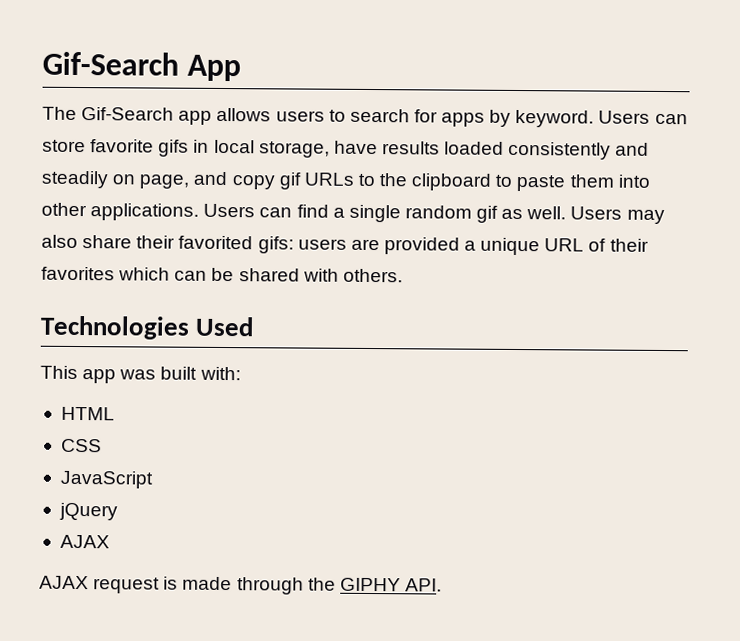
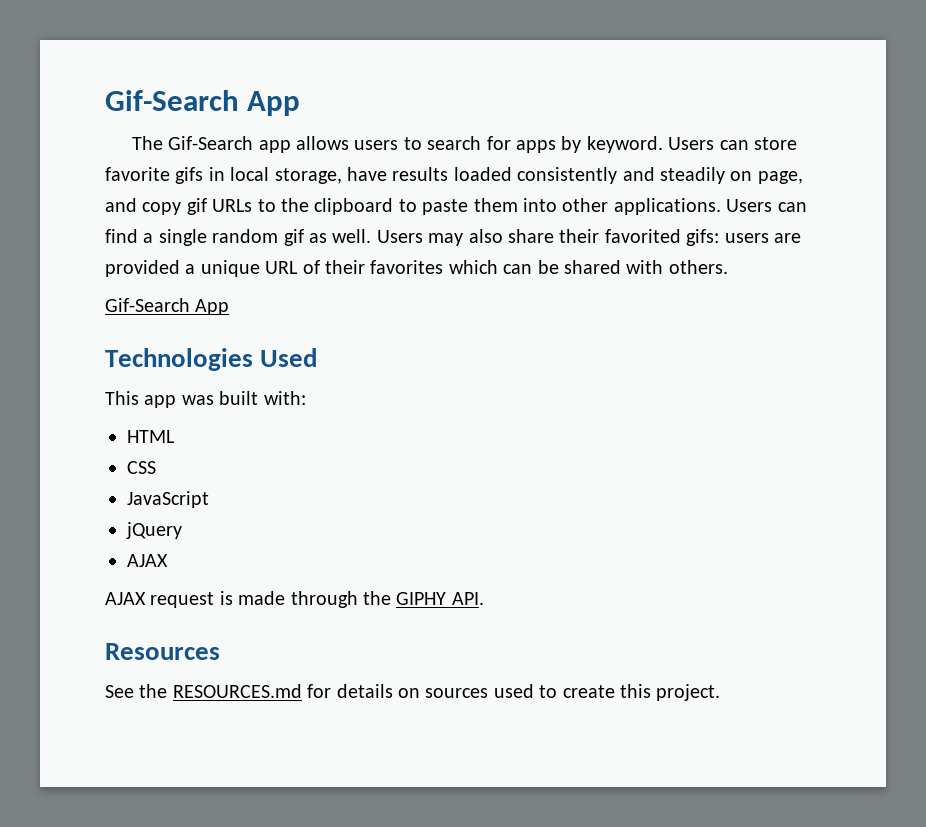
(403, 275) none -> [105,298,230,315] // Gif-Search App
(442, 585) none -> [105,643,220,660] [105,684,721,701] // Resources // See the RESOURCES.md for details on sources used to create this project.

